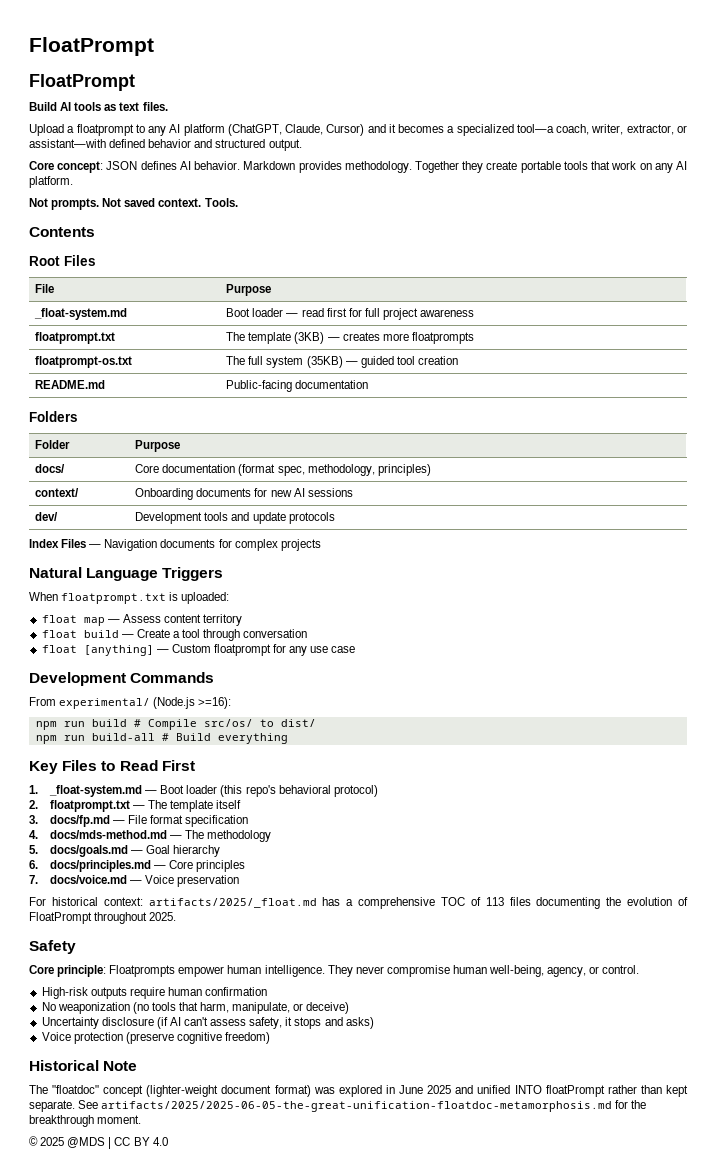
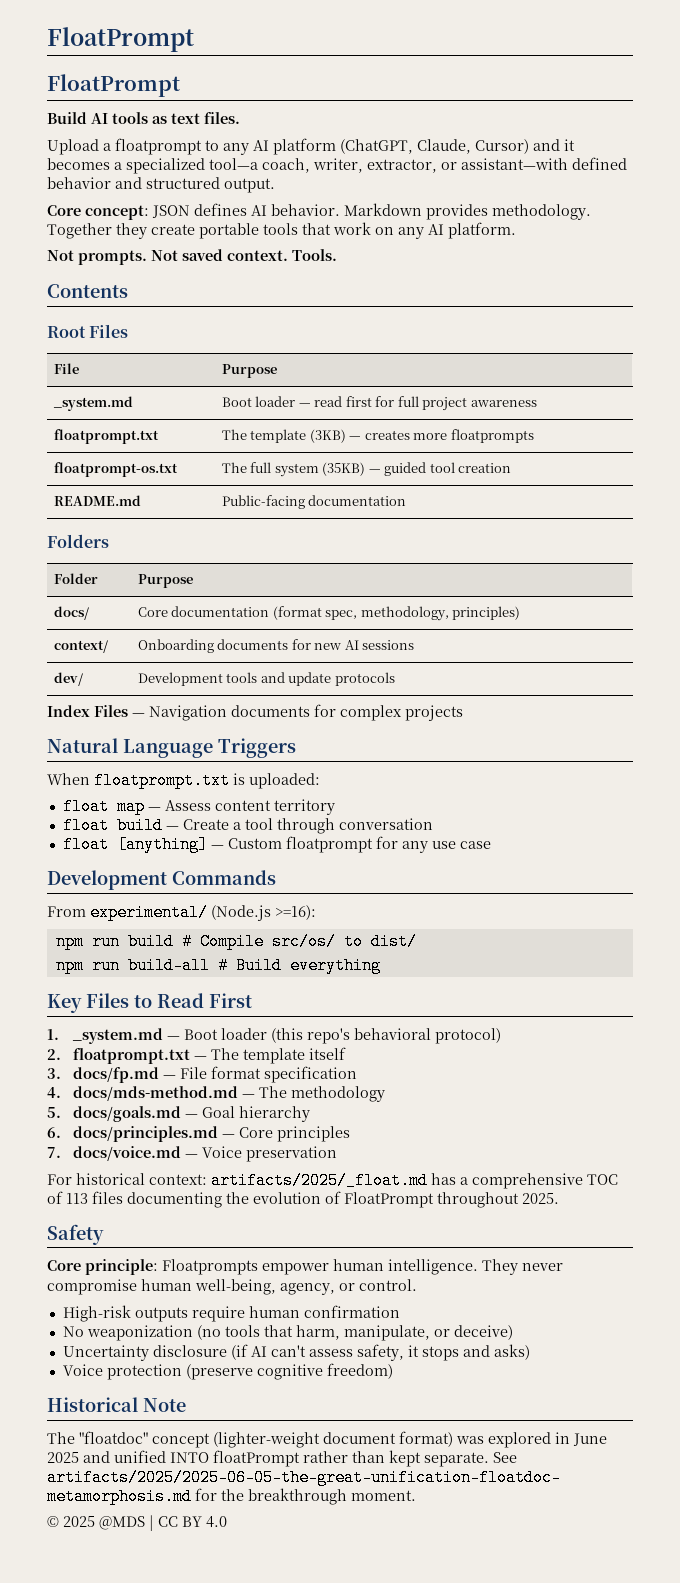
[34,308,128,320] _float-system.md -> [52,396,133,411] _system.md
[48,785,142,797] _float-system.md -> [71,1028,163,1044] _system.md

